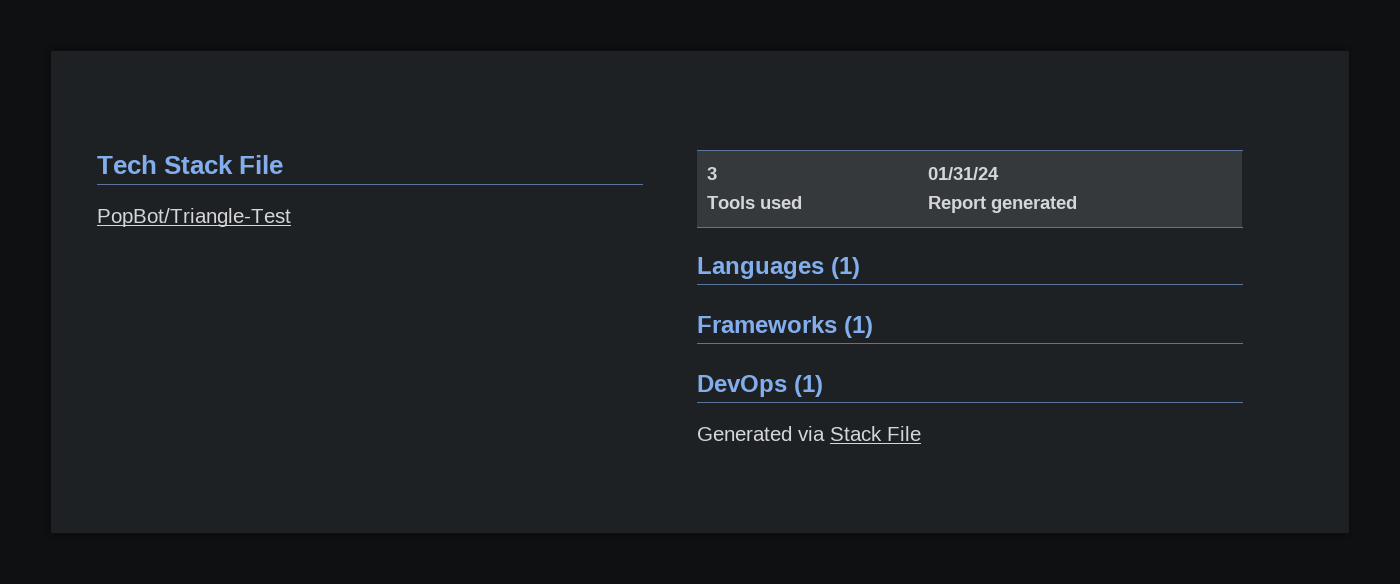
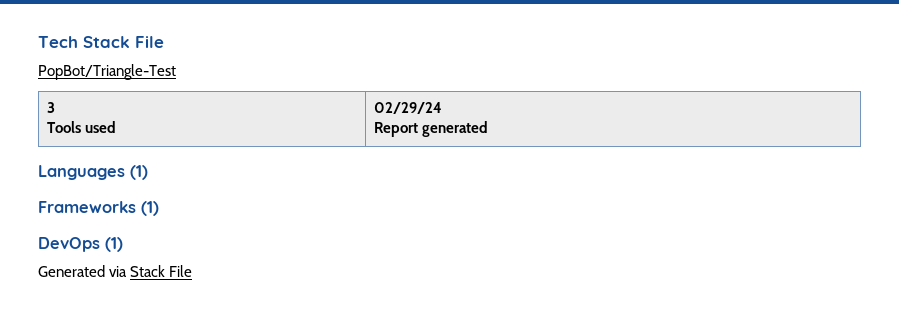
[928,167,1000,180] 01/31/24 -> [373,102,442,114] 02/29/24

